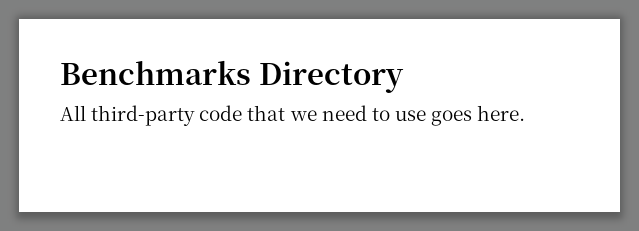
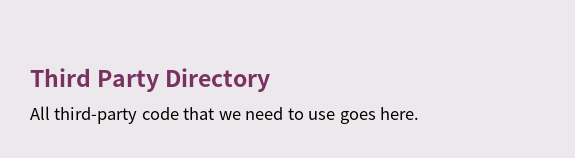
[60,60,251,85] Benchmarks -> [30,68,160,92] Third Party

